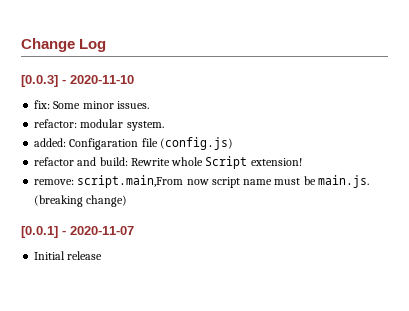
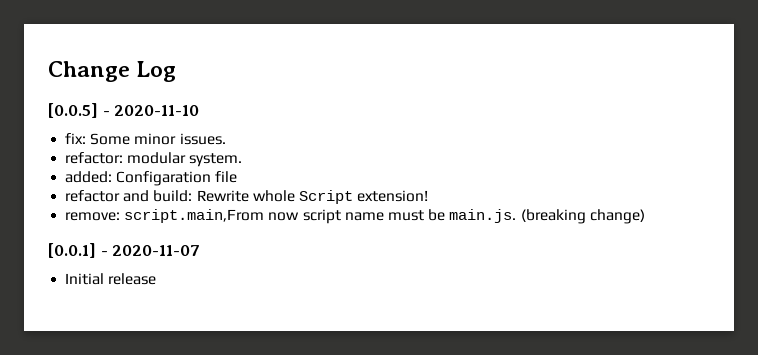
[21,75,58,87] [0.0.3] -> [48,103,98,118] [0.0.5]
[159,137,233,150] (config.js) -> (238, 177) none

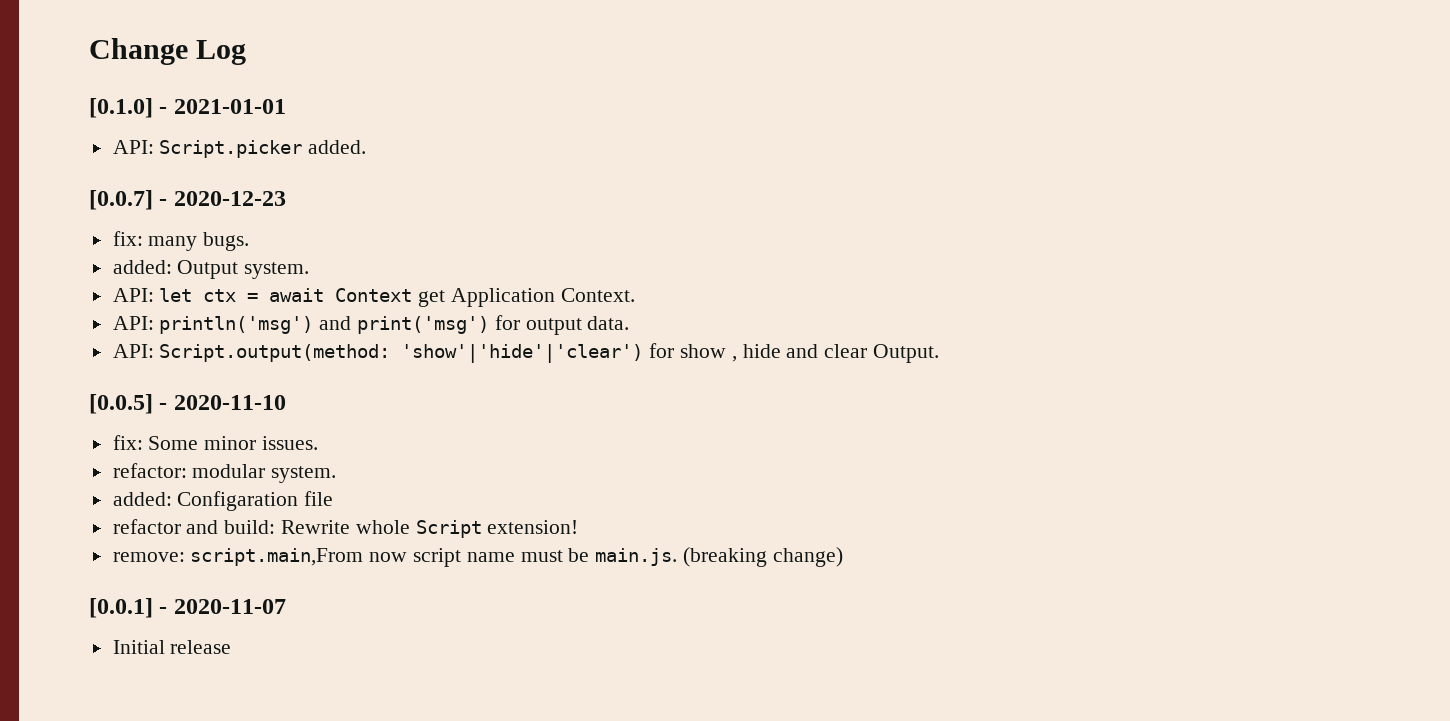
(177, 71) none -> [89,98,286,118] [112,140,367,158] [89,190,286,210] [112,231,250,251] [112,260,310,279] [112,288,635,307] [112,315,630,335] [112,343,940,363] // [0.1.0] - 2021-01-01 // API: Script.picker added. // [0.0.7] - 2020-12-23 // fix: many bugs. // added: Output system. // API: let ctx = await Context get Application Context. // API: println('msg') and print('msg') for output data. // API: Script.output(method: 'show'|'hide'|'clear') for show , hide and clear Output.

